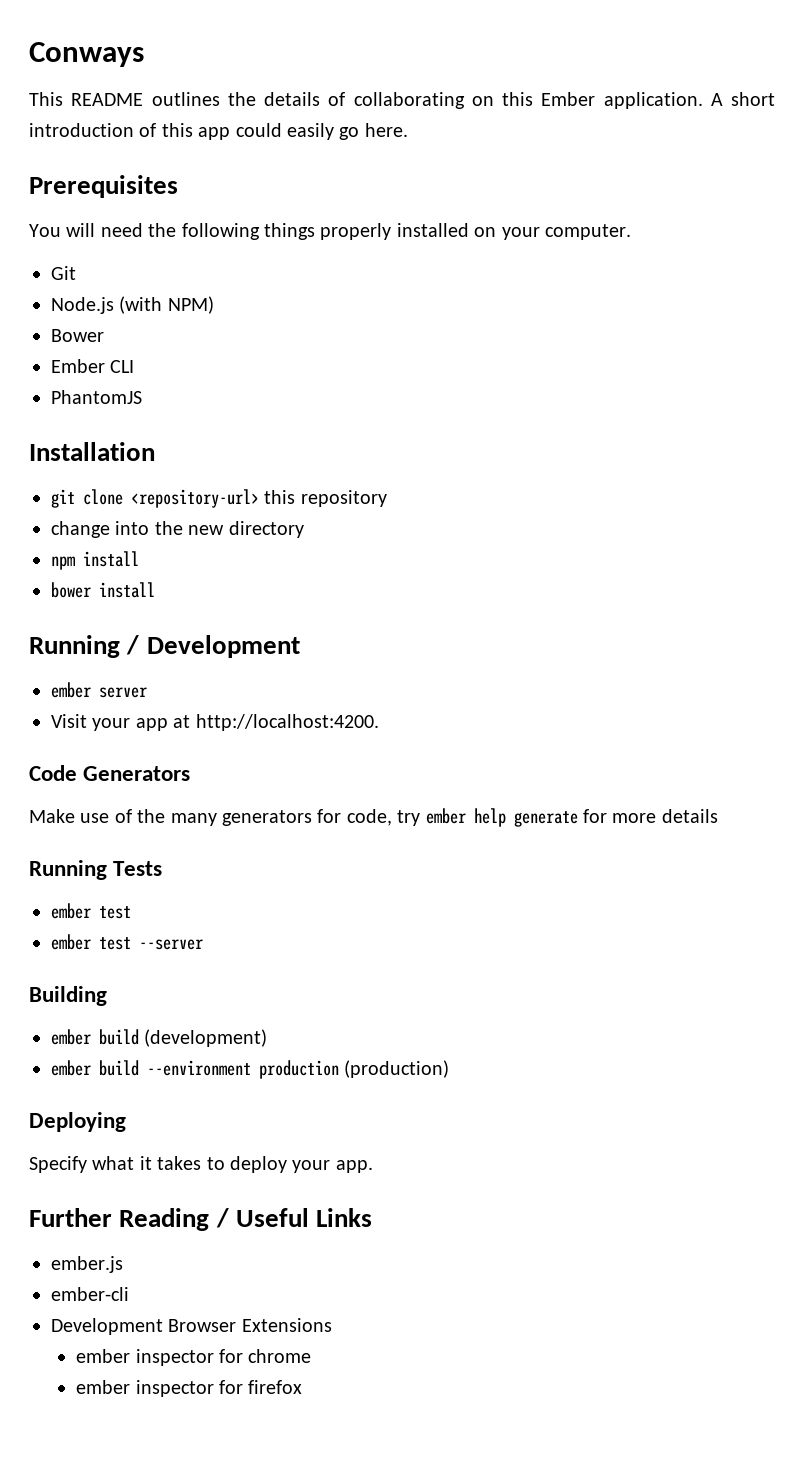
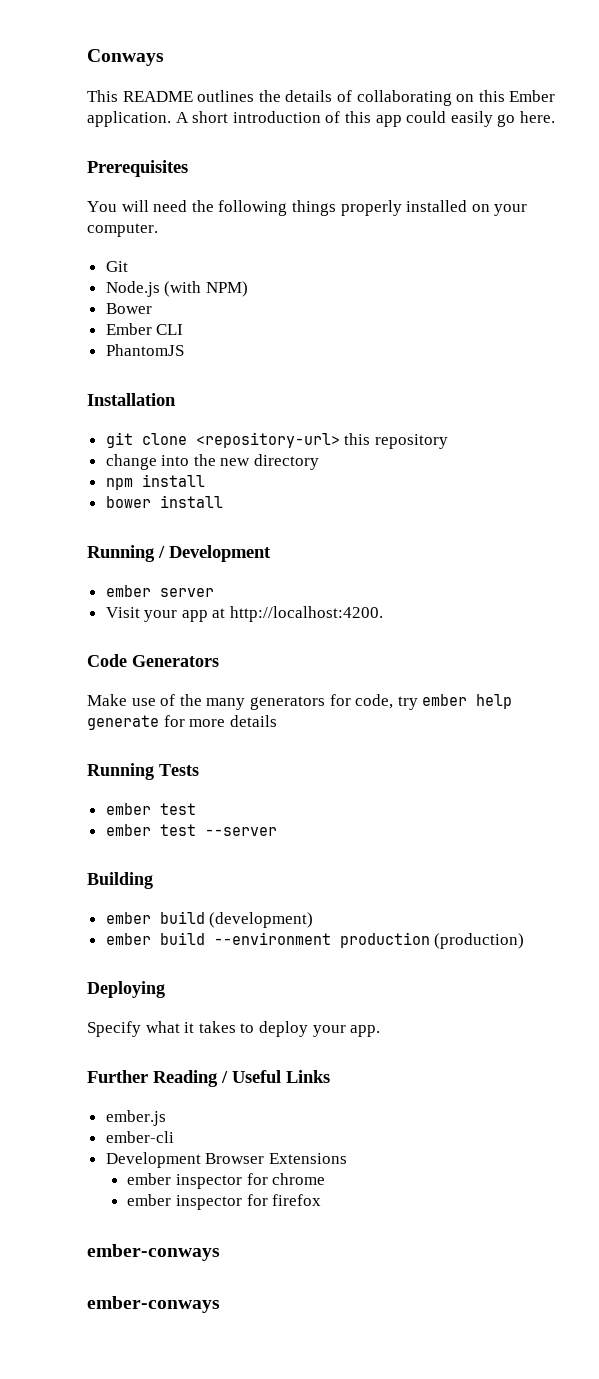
(303, 1387) none -> [87,1244,220,1261] [87,1296,220,1313] // ember-conways // ember-conways

